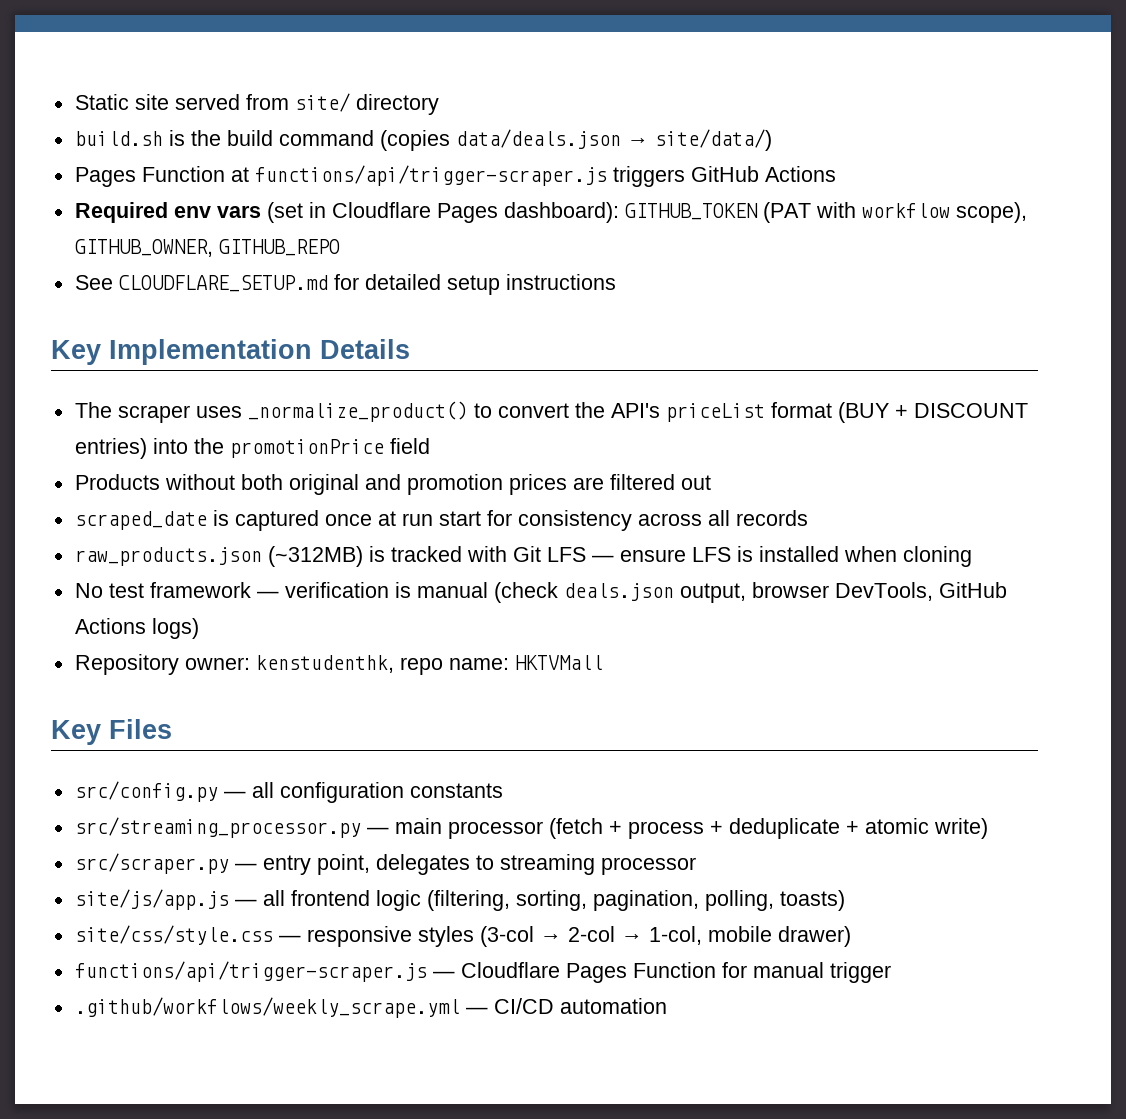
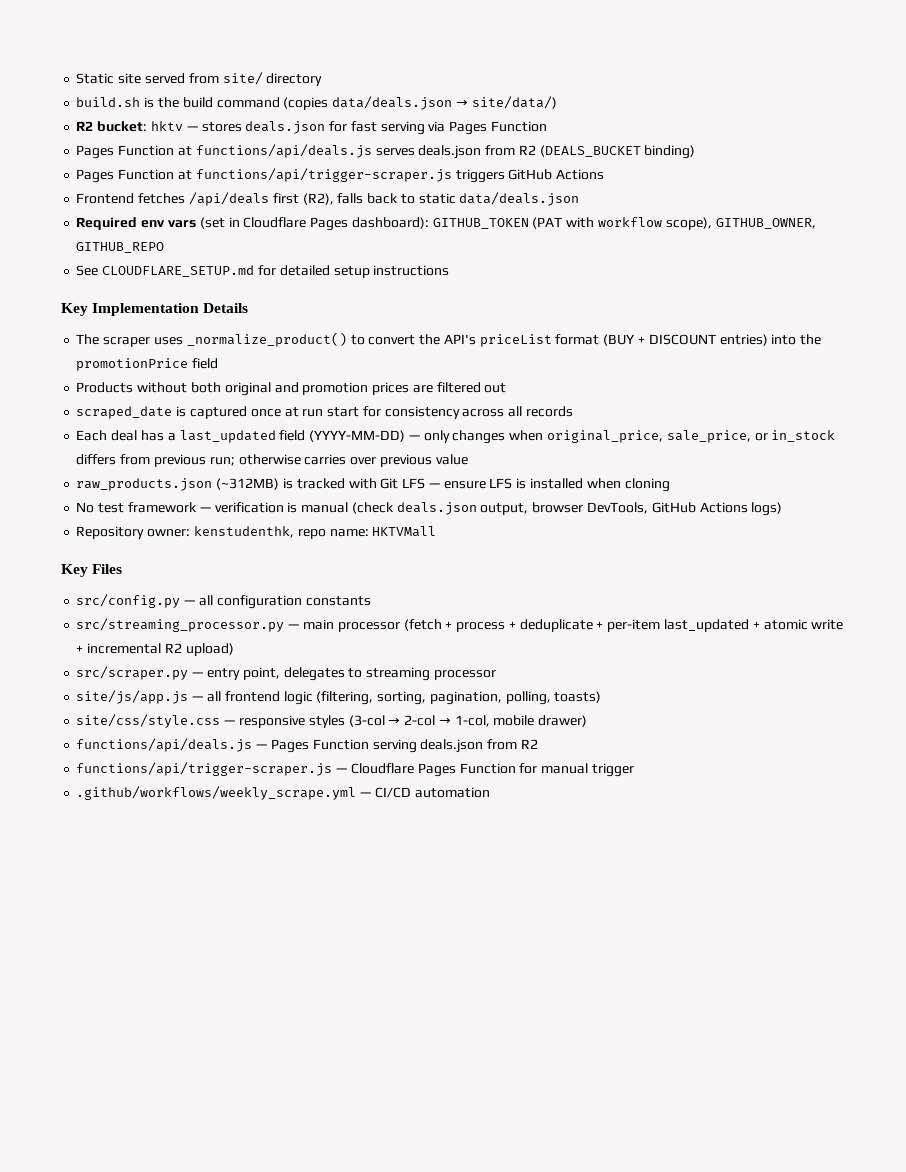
(772, 140) none -> [76,121,547,135] [76,144,696,159] // R2 bucket: hktv — stores deals.json for fast serving via Pages Function // Pages Function at functions/api/deals.js serves deals.json from R2 (DEALS_BUCKET binding)
(836, 174) none -> [76,192,580,206] // Frontend fetches /api/deals first (R2), falls back to static data/deals.json
(808, 518) none -> [76,430,836,444] [76,454,468,467] // Each deal has a last_updated field (YYYY-MM-DD) — only changes when original_price, sale_price, or in_stock differs from previous run; otherwise carries over previous value
[864,818,988,839] atomic write) -> [607,619,844,632] [76,643,234,656] per-item last_updated + atomic write + incremental R2 upload)
(851, 936) none -> [76,738,538,753] // functions/api/deals.js — Pages Function serving deals.json from R2

